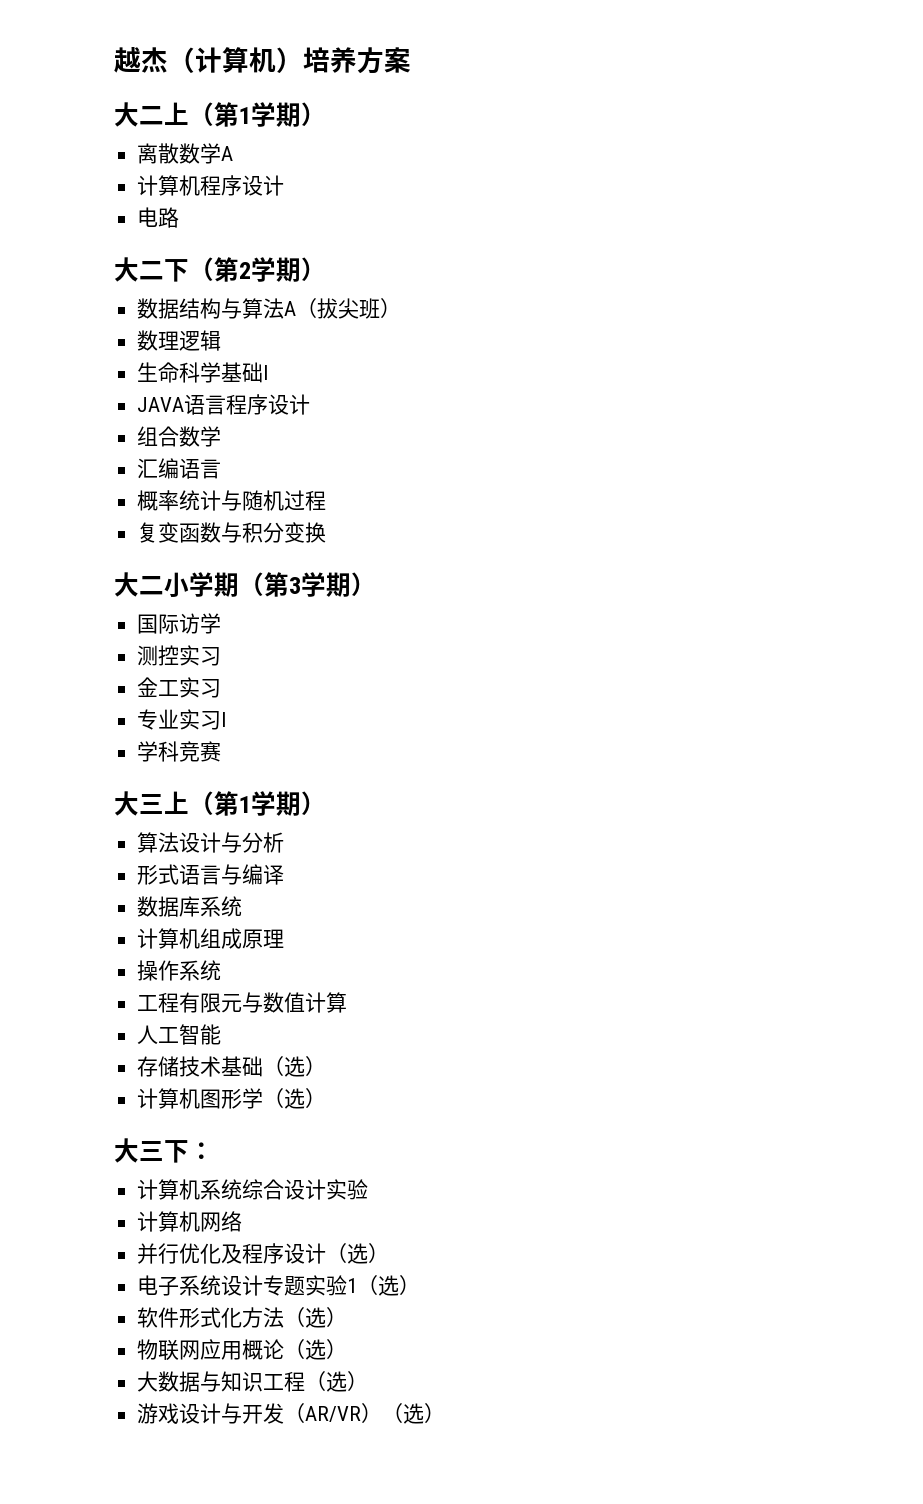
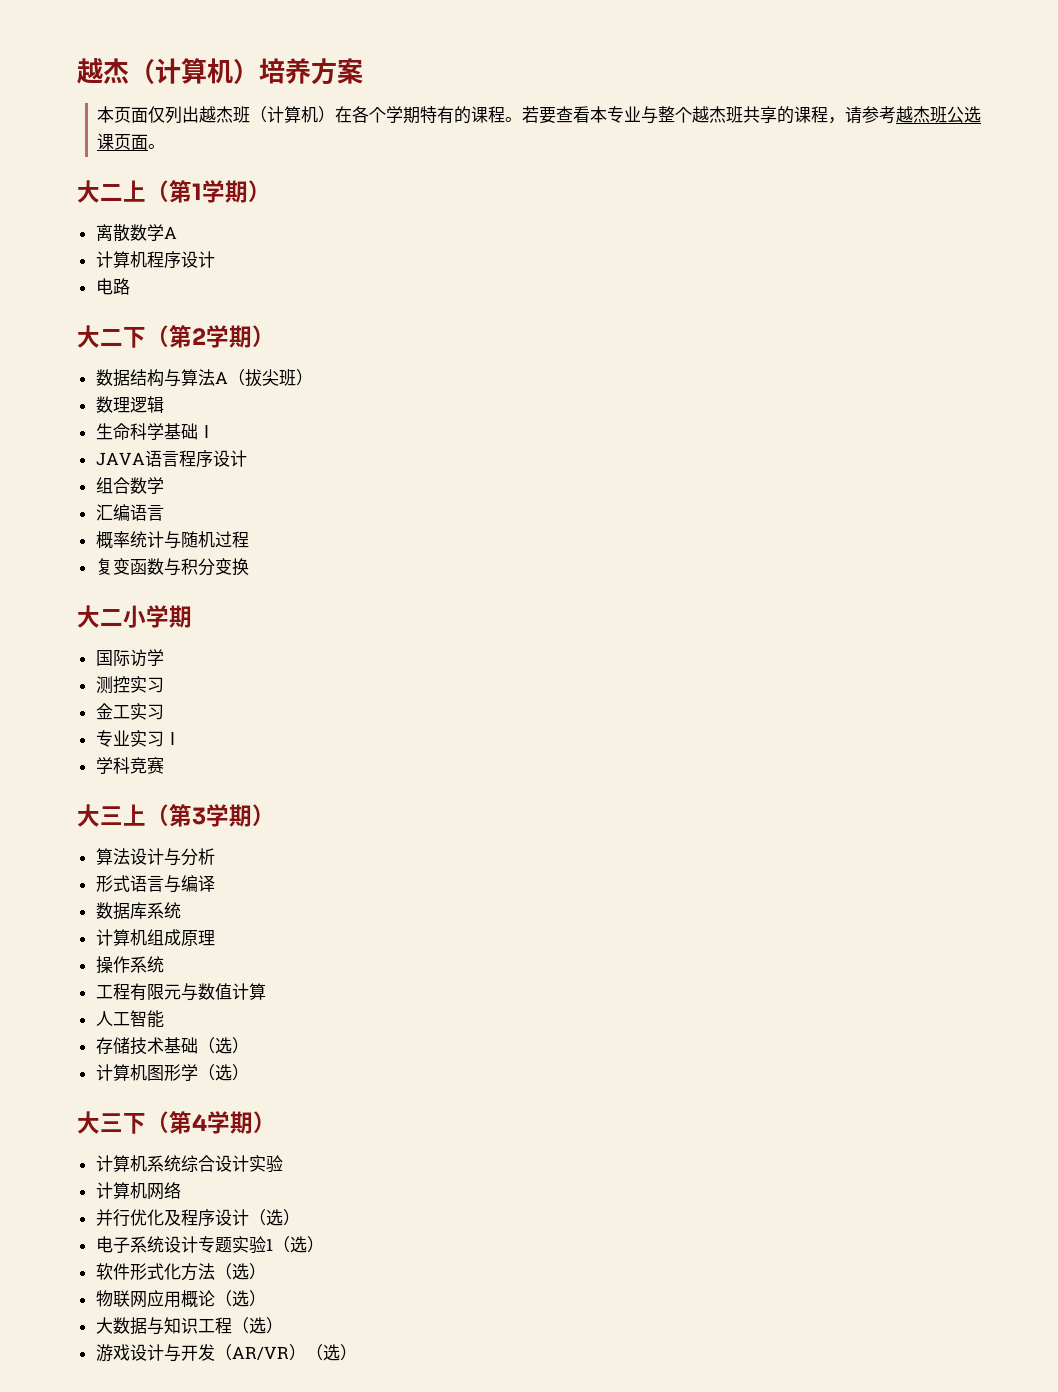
(411, 60) none -> [96,106,981,124] [96,133,165,150] // 本页面仅列出越杰班（计算机）在各个学期特有的课程。若要查看本专业与整个越杰班共享的课程，请参考越杰班公选课页面。
[239,572,376,597] （第3学期） -> (192, 616) none
[239,796,251,813] 1 -> [192,807,206,825] 3
[189,1142,214,1160] ： -> [146,1111,276,1134] （第4学期）

